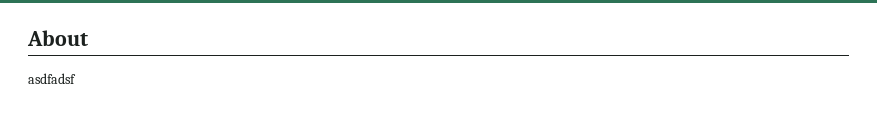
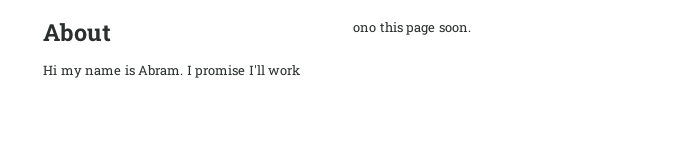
[28,73,76,84] asdfadsf -> [43,65,301,78] [353,22,471,35] Hi my name is Abram. I promise I'll work ono this page soon.

